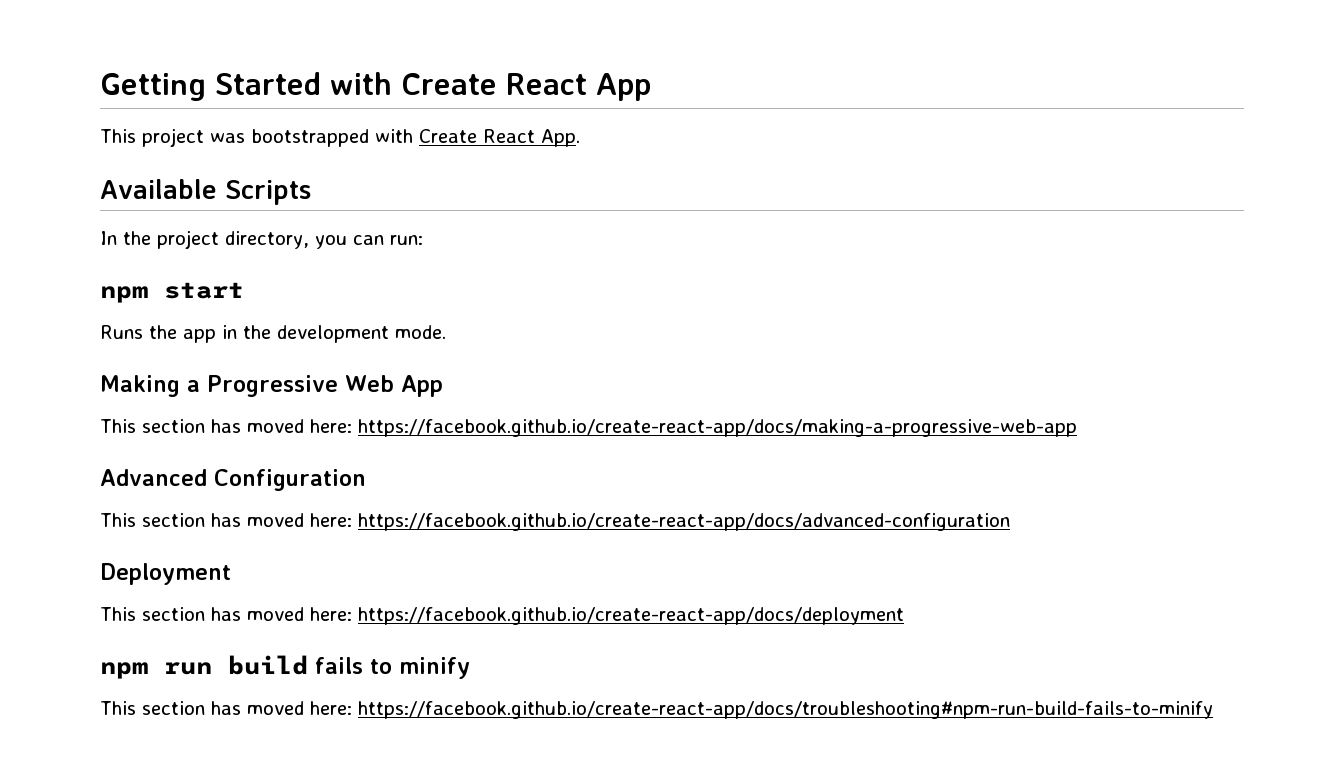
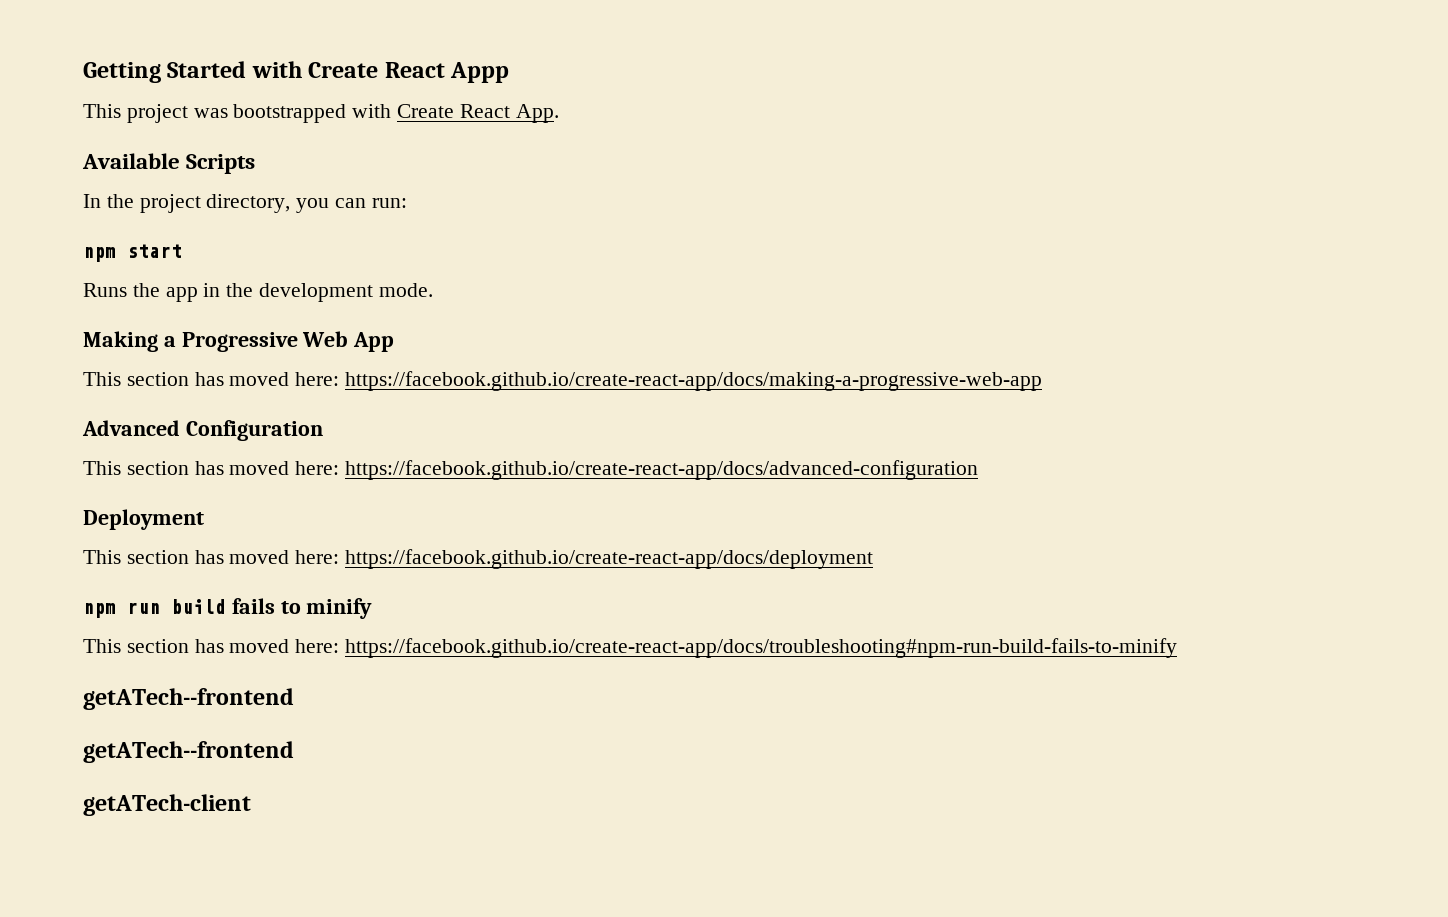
[596,73,651,101] App -> [450,62,510,83] Appp
(1213, 710) none -> [83,688,294,710] [83,741,294,763] [83,794,251,816] // getATech--frontend // getATech--frontend // getATech-client

